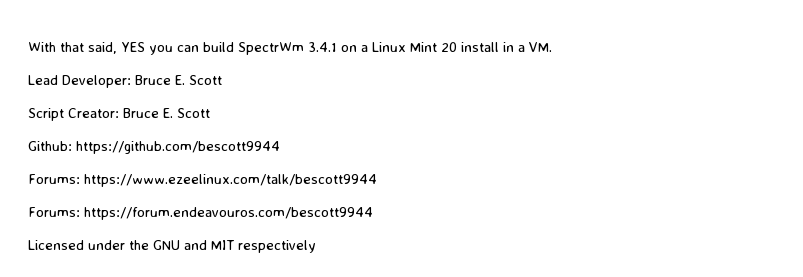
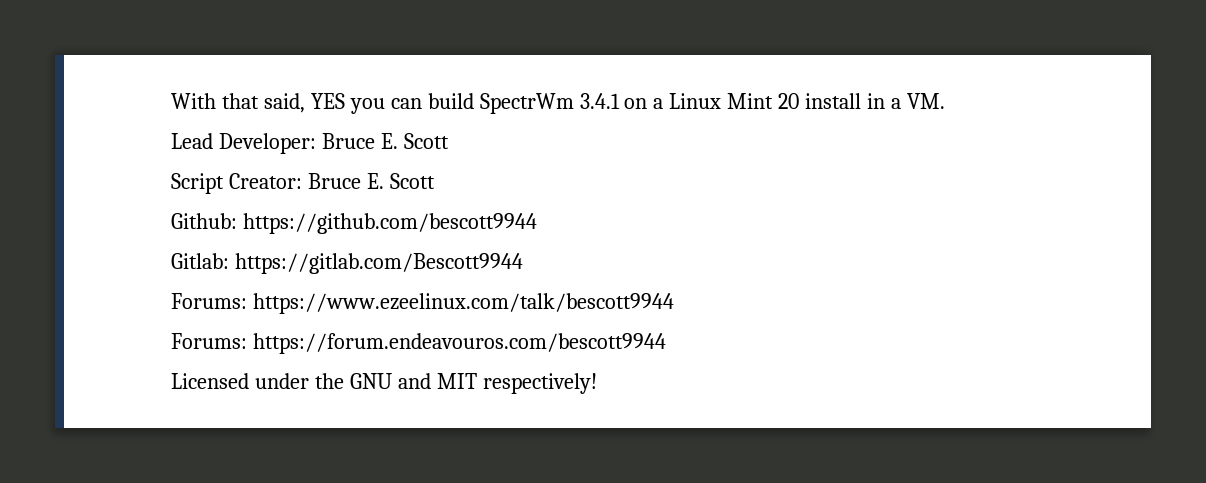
(280, 147) none -> [171,253,523,274] // Gitlab: https://gitlab.com/Bescott9944
[238,240,316,253] respectively -> [482,373,597,394] respectively!

